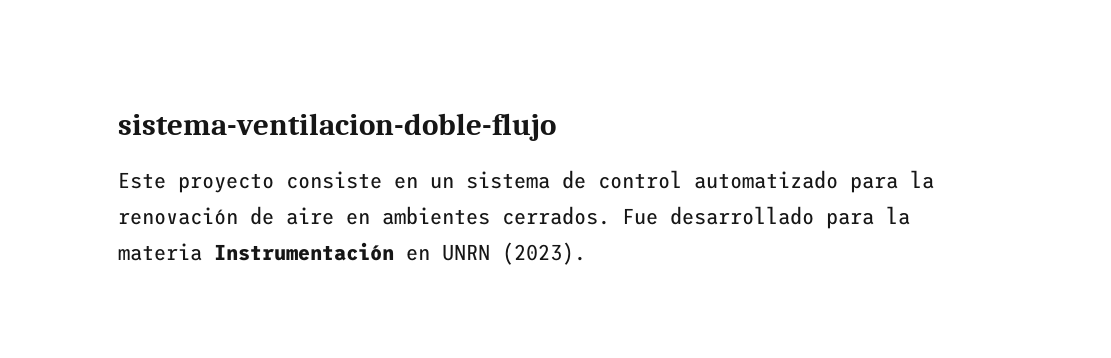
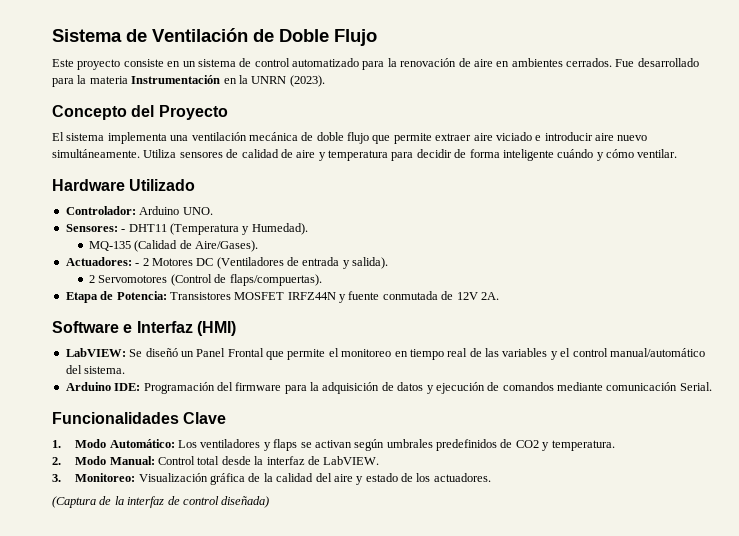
[118,113,556,141] sistema-ventilacion-doble-flujo -> [52,28,377,46] Sistema de Ventilación de Doble Flujo
(430, 254) none -> [238,75,248,84] la
(586, 253) none -> [52,105,228,120] [52,132,648,144] [52,149,678,161] [52,179,196,191] [65,206,213,215] [65,223,308,235] [89,240,259,252] [65,257,389,269] [89,274,322,286] [65,291,499,303] [52,321,236,336] [65,348,705,360] [65,365,126,374] [65,382,712,394] [52,412,227,424] [52,439,615,451] [52,456,380,465] [52,473,491,485] [52,496,270,508] // Concepto del Proyecto // El sistema implementa una ventilación mecánica de doble flujo que permite extraer aire viciado e introducir aire nuevo simultáneamente. Utiliza sensores de calidad de aire y temperatura para decidir de forma inteligente cuándo y cómo ventilar. // Hardware Utilizado // Controlador: Arduino UNO. // Sensores: - DHT11 (Temperatura y Humedad). // MQ-135 (Calidad de Aire/Gases). // Actuadores: - 2 Motores DC (Ventiladores de entrada y salida). // 2 Servomotores (Control de flaps/compuertas). // Etapa de Potencia: Transistores MOSFET IRFZ44N y fuente conmutada de 12V 2A. // Software e Interfaz (HMI) // LabVIEW: Se diseñó un Panel Frontal que permite el monitoreo en tiempo real de las variables y el control manual/automático del sistema. // Arduino IDE: Programación del firmware para la adquisición de datos y ejecución de comandos mediante comunicación Serial. // Funcionalidades Clave // 1. Modo Automático: Los ventiladores y flaps se activan según umbrales predefinidos de CO2 y temperatura. // 2. Modo Manual: Control total desde la interfaz de LabVIEW. // 3. Monitoreo: Visualización gráfica de la calidad del aire y estado de los actuadores. // (Captura de la interfaz de control diseñada)

